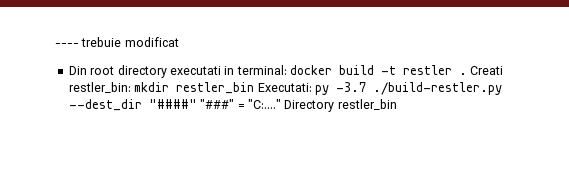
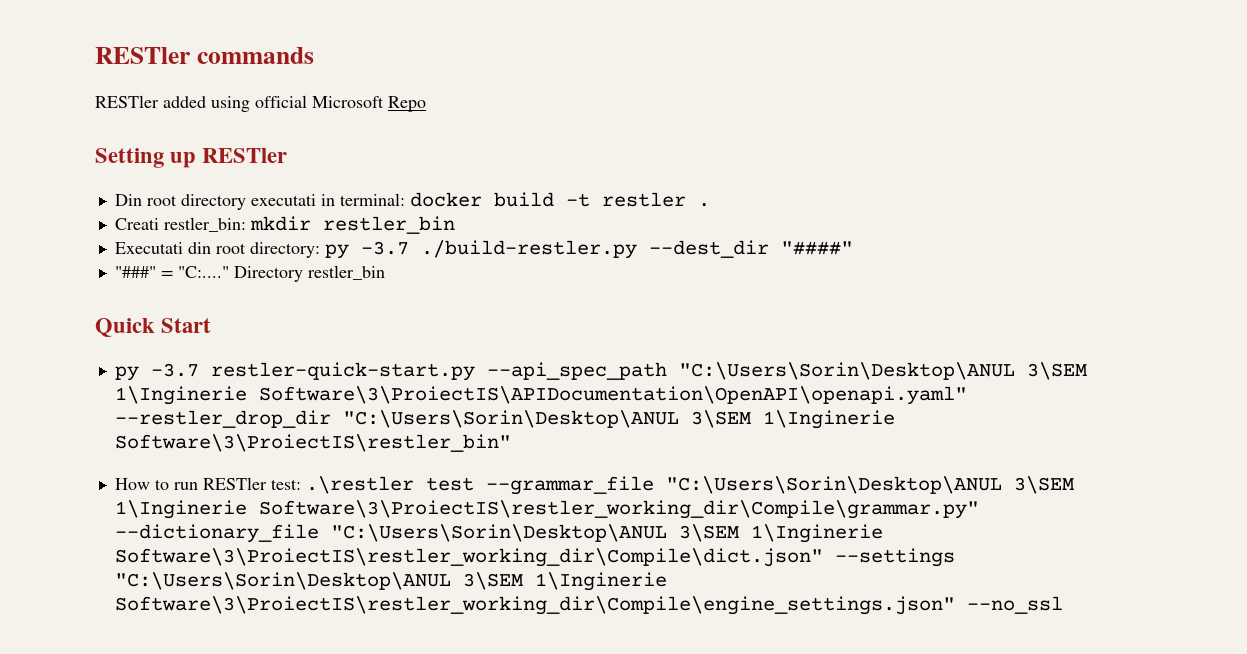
[55,37,179,47] ---- trebuie modificat -> [95,47,314,64] [95,95,426,112] [95,148,288,168] RESTler commands // RESTler added using official Microsoft Repo // Setting up RESTler
(467, 74) none -> (710, 205) //
[257,83,312,92] Executati: -> [114,242,320,258] // Executati din root directory:
(197, 104) none -> (853, 248) //
(397, 104) none -> [95,318,212,337] [114,362,1087,381] [114,386,967,405] [114,410,895,429] [114,434,511,452] [114,476,1074,495] [114,500,979,519] [114,524,883,543] [114,548,955,567] [114,572,667,591] [114,596,1063,615] // Quick Start // py -3.7 restler-quick-start.py --api_spec_path "C:\Users\Sorin\Desktop\ANUL 3\SEM 1\Inginerie Software\3\ProiectIS\APIDocumentation\OpenAPI\openapi.yaml" --restler_drop_dir "C:\Users\Sorin\Desktop\ANUL 3\SEM 1\Inginerie Software\3\ProiectIS\restler_bin" // How to run RESTler test: .\restler test --grammar_file "C:\Users\Sorin\Desktop\ANUL 3\SEM 1\Inginerie Software\3\ProiectIS\restler_working_dir\Compile\grammar.py" --dictionary_file "C:\Users\Sorin\Desktop\ANUL 3\SEM 1\Inginerie Software\3\ProiectIS\restler_working_dir\Compile\dict.json" --settings "C:\Users\Sorin\Desktop\ANUL 3\SEM 1\Inginerie Software\3\ProiectIS\restler_working_dir\Compile\engine_settings.json" --no_ssl

